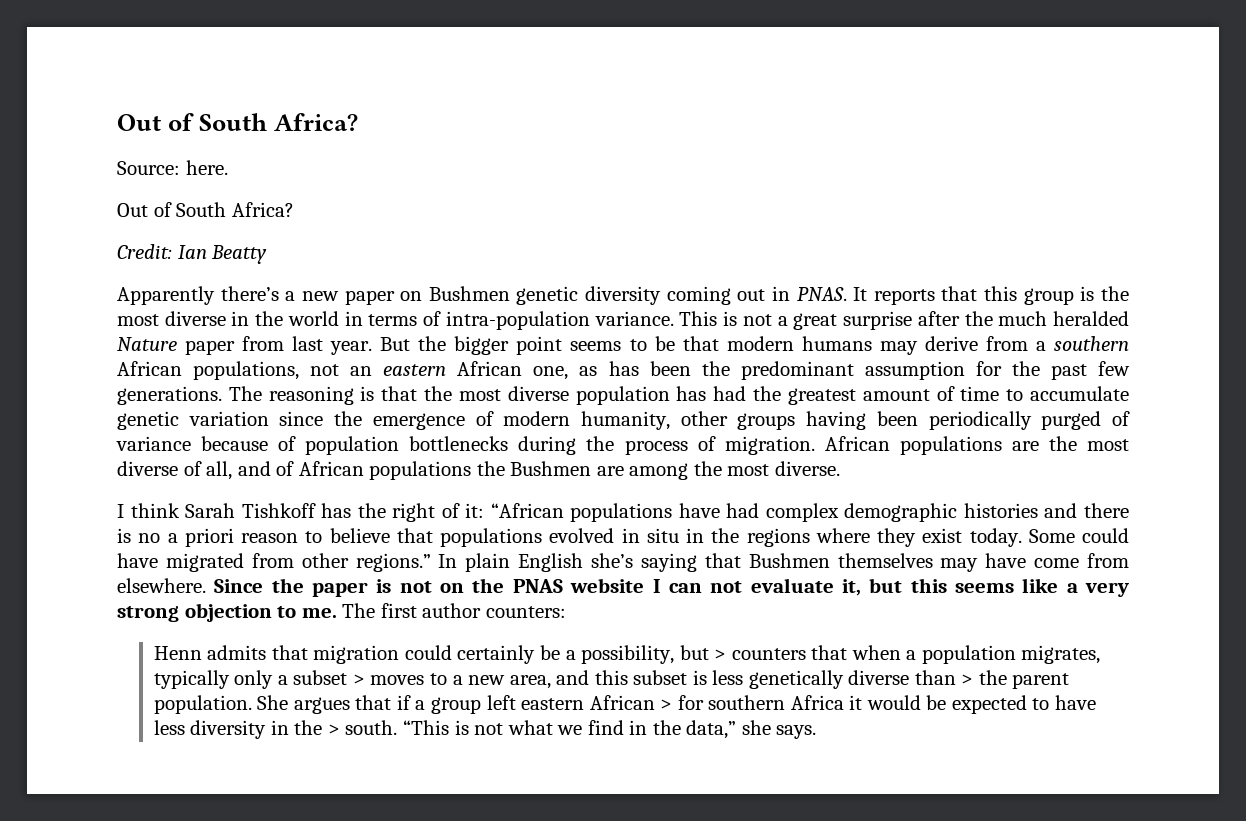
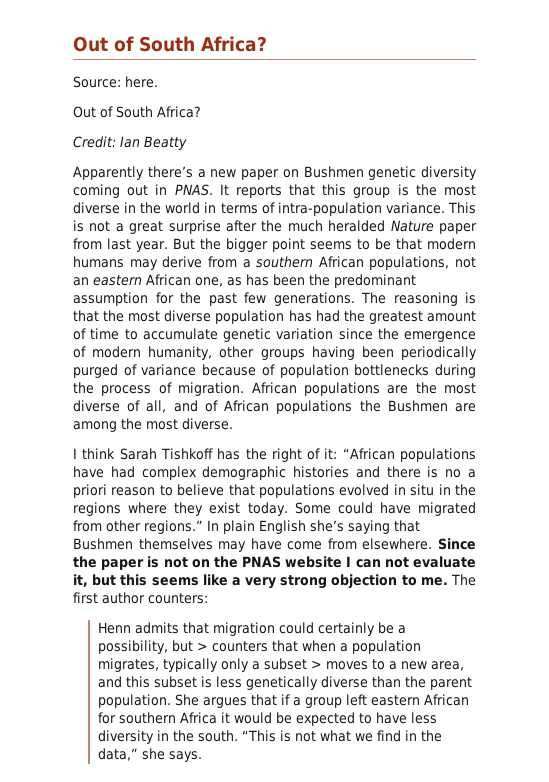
[961,674,974,685] > -> (401, 682) none
[660,699,673,710] > -> (469, 700) none
[327,724,340,735] > -> (194, 736) none

